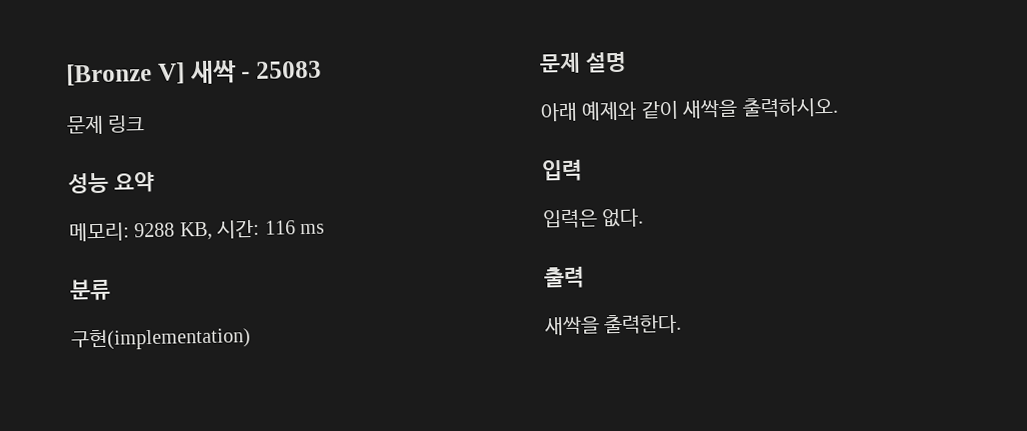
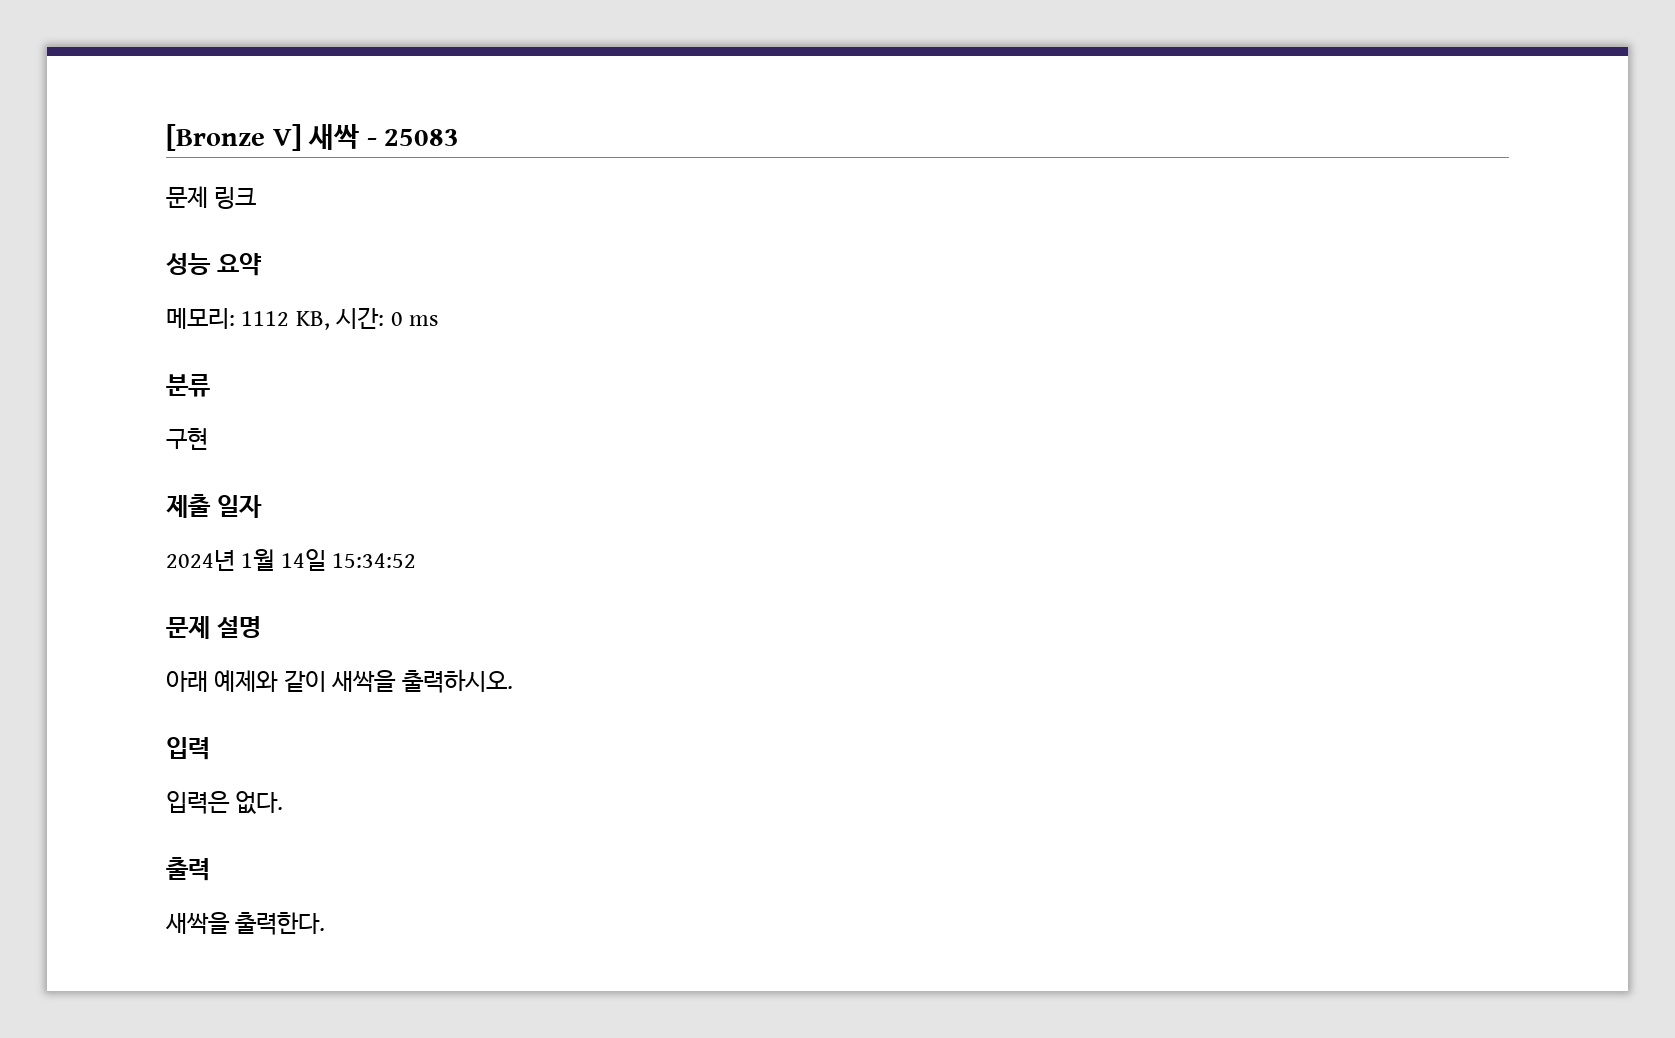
[134,222,176,238] 9288 -> [241,311,290,326] 1112
[264,220,296,235] 116 -> [390,312,403,326] 0
[71,327,251,351] 구현(implementation) -> [166,428,208,450] [166,494,262,518] [166,549,417,571] 구현 // 제출 일자 // 2024년 1월 14일 15:34:52

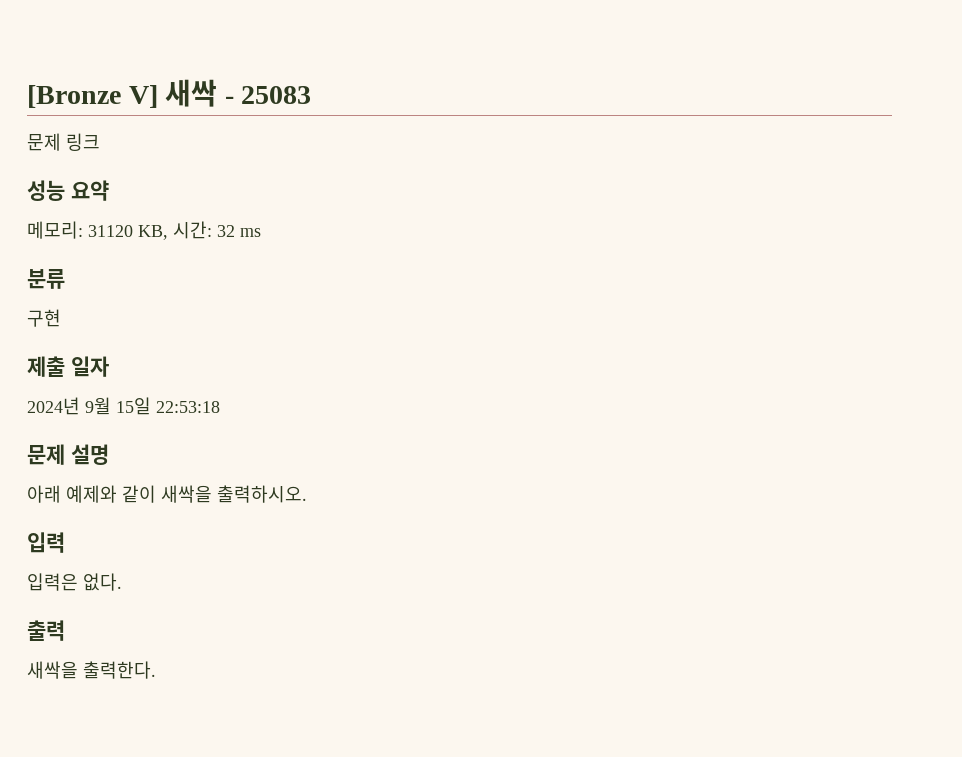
[241,311,290,326] 1112 -> [88,225,133,237] 31120
[390,312,403,326] 0 -> [217,225,235,237] 32
[241,549,417,571] 1월 14일 15:34:52 -> [85,397,220,415] 9월 15일 22:53:18

